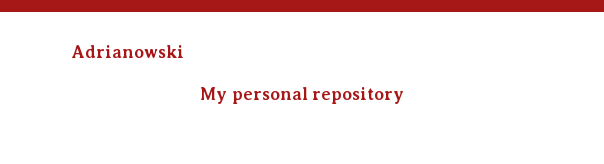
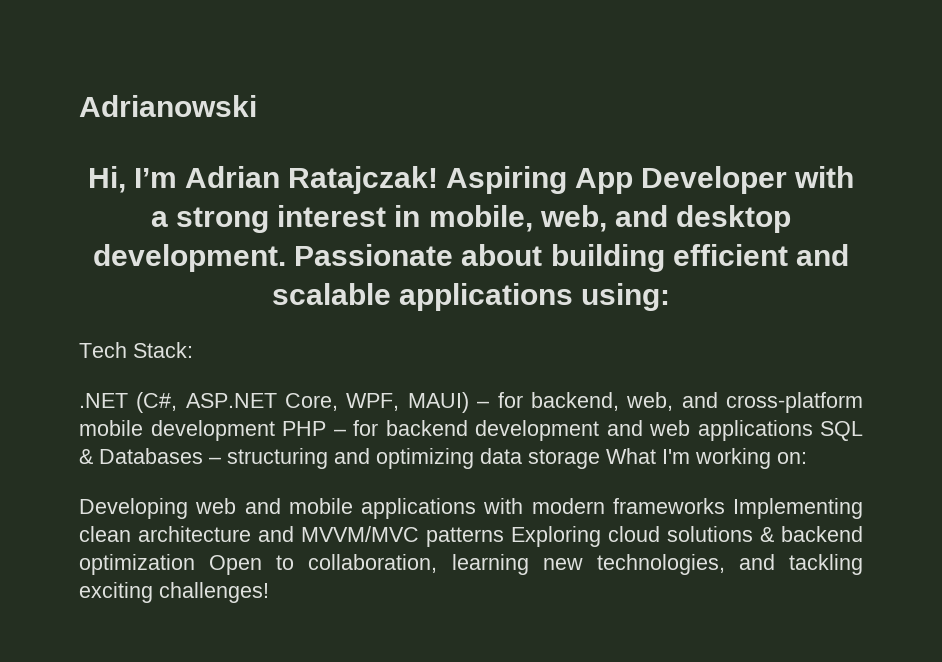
[199,87,405,104] My personal repository -> [87,166,855,194] [151,205,791,233] [93,244,849,272] [271,283,671,311] [79,342,193,358] [79,392,864,413] [79,420,863,441] [79,448,807,469] [79,498,863,519] [79,526,863,547] [79,554,863,575] [79,582,269,603] Hi, I’m Adrian Ratajczak! Aspiring App Developer with a strong interest in mobile, web, and desktop development. Passionate about building efficient and scalable applications using: // Tech Stack: // .NET (C#, ASP.NET Core, WPF, MAUI) – for backend, web, and cross-platform mobile development PHP – for backend development and web applications SQL & Databases – structuring and optimizing data storage What I'm working on: // Developing web and mobile applications with modern frameworks Implementing clean architecture and MVVM/MVC patterns Exploring cloud solutions & backend optimization Open to collaboration, learning new technologies, and tackling exciting challenges!

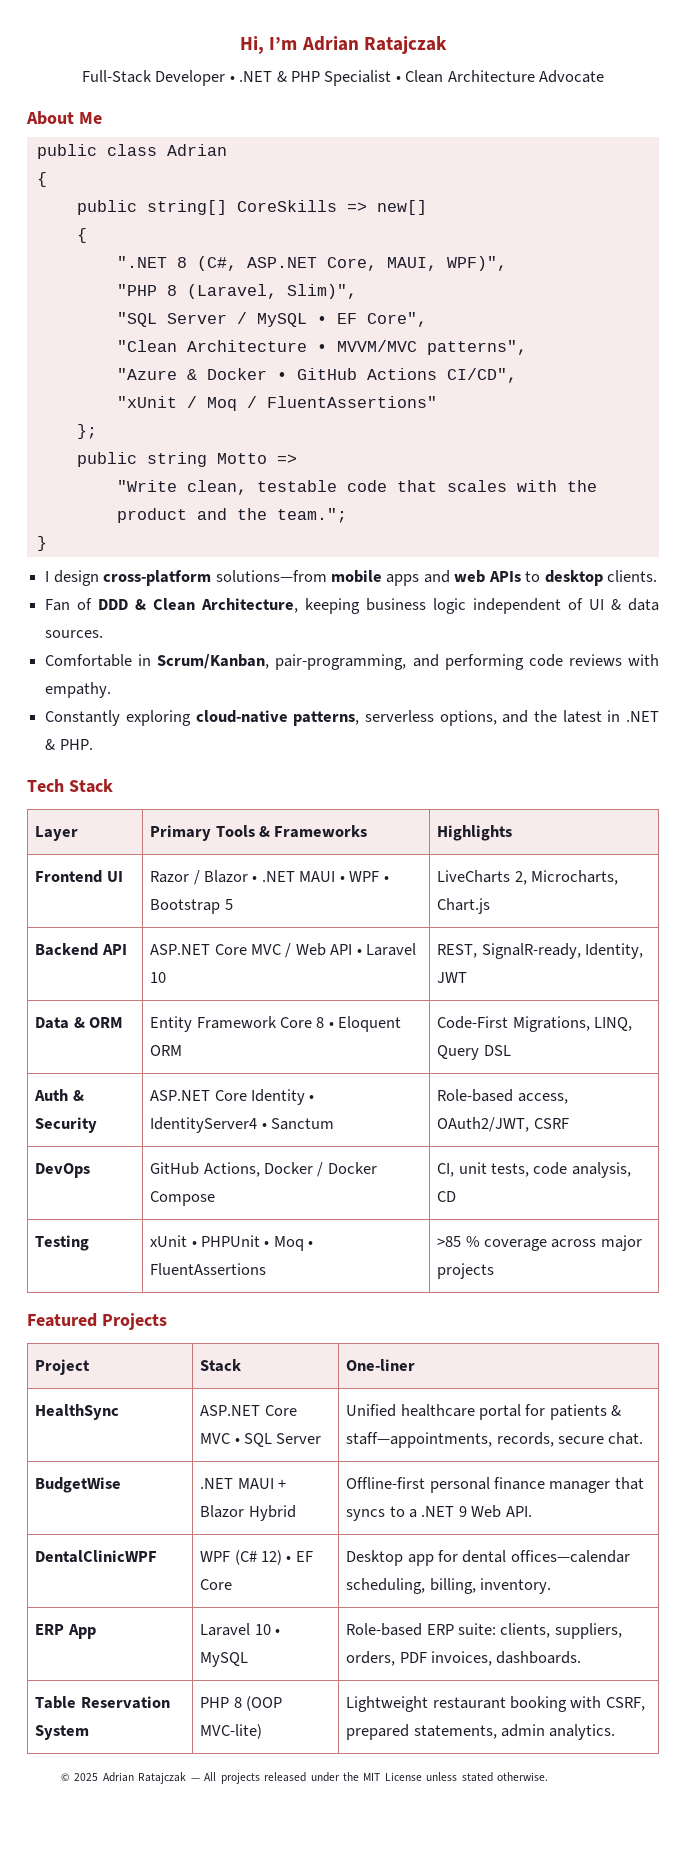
[79,95,257,117] Adrianowski // -> (240, 45) none
[287,166,855,194] [151,205,791,233] [93,244,849,272] [271,283,671,311] [79,342,193,358] [79,392,864,413] [79,420,863,441] [79,448,807,469] [79,498,863,519] [79,526,863,547] [79,554,863,575] [79,582,269,603] Ratajczak! Aspiring App Developer with a strong interest in mobile, web, and desktop development. Passionate about building efficient and scalable applications using: // Tech Stack: // .NET (C#, ASP.NET Core, WPF, MAUI) – for backend, web, and cross-platform mobile development PHP – for backend development and web applications SQL & Databases – structuring and optimizing data storage What I'm working on: // Developing web and mobile applications with modern frameworks Implementing clean architecture and MVVM/MVC patterns Exploring cloud solutions & backend optimization Open to collaboration, learning new technologies, and tackling exciting challenges! -> [363,36,447,54] [81,70,605,86] [26,111,102,125] [36,144,227,159] [36,172,47,187] [76,200,427,215] [76,228,87,243] [116,256,507,271] [116,284,357,299] [116,312,427,327] [116,340,527,355] [116,368,517,383] [116,396,437,411] [76,424,97,439] [76,452,297,467] [116,480,597,495] [116,508,347,523] [36,536,47,551] [45,570,658,586] [45,598,660,614] [45,630,104,638] [45,654,659,670] [45,682,112,698] [45,710,660,726] [45,739,93,750] [27,779,113,793] [35,826,79,841] [150,825,368,841] [437,825,513,841] [35,870,123,883] [150,870,389,885] [150,899,233,914] [437,870,619,885] [437,898,491,914] [35,943,127,956] [150,943,417,958] [150,972,167,983] [437,943,644,959] [437,972,468,983] [35,1017,124,1029] [150,1016,402,1032] [150,1045,183,1056] [437,1016,633,1032] [437,1045,511,1060] [34,1089,84,1101] [35,1117,98,1133] [150,1089,315,1105] [150,1117,335,1133] [437,1089,568,1104] [437,1117,569,1132] [35,1163,91,1178] [150,1162,377,1177] [150,1191,216,1206] [437,1162,631,1178] [437,1191,457,1202] [35,1235,90,1251] [150,1235,314,1251] [150,1263,267,1275] [437,1235,642,1251] [437,1263,495,1279] [27,1313,167,1330] [35,1359,91,1375] [200,1359,242,1372] [346,1359,416,1371] [35,1404,120,1420] [200,1405,297,1416] [200,1433,322,1447] [346,1404,622,1420] [346,1432,644,1448] [35,1477,122,1493] [200,1478,287,1489] [200,1505,296,1521] [346,1477,644,1493] [346,1505,532,1521] [35,1550,158,1563] [200,1550,313,1565] [200,1579,233,1590] [346,1550,630,1566] [346,1578,552,1594] [35,1624,96,1639] [200,1623,281,1636] [200,1652,249,1667] [346,1623,622,1639] [346,1651,582,1666] [35,1696,170,1709] [35,1725,90,1740] [200,1696,283,1711] [200,1724,263,1739] [346,1696,645,1712] [346,1724,616,1740] [60,1772,549,1784] Ratajczak // Full-Stack Developer • .NET & PHP Specialist • Clean Architecture Advocate // About Me // public class Adrian // { // public string[] CoreSkills => new[] // { // ".NET 8 (C#, ASP.NET Core, MAUI, WPF)", // "PHP 8 (Laravel, Slim)", // "SQL Server / MySQL • EF Core", // "Clean Architecture • MVVM/MVC patterns", // "Azure & Docker • GitHub Actions CI/CD", // "xUnit / Moq / FluentAssertions" // }; // public string Motto => // "Write clean, testable code that scales with the product and the team."; // } // I design cross-platform solutions—from mobile apps and web APIs to desktop clients. // Fan of DDD & Clean Architecture, keeping business logic independent of UI & data sources. // Comfortable in Scrum/Kanban, pair-programming, and performing code reviews with empathy. // Constantly exploring cloud-native patterns, serverless options, and the latest in .NET & PHP. // Tech Stack // Layer | Primary Tools & Frameworks | Highlights // Frontend UI | Razor / Blazor • .NET MAUI • WPF • Bootstrap 5 | LiveCharts 2, Microcharts, Chart.js // Backend API | ASP.NET Core MVC / Web API • Laravel 10 | REST, SignalR-ready, Identity, JWT // Data & ORM | Entity Framework Core 8 • Eloquent ORM | Code-First Migrations, LINQ, Query DSL // Auth & Security | ASP.NET Core Identity • IdentityServer4 • Sanctum | Role-based access, OAuth2/JWT, CSRF // DevOps | GitHub Actions, Docker / Docker Compose | CI, unit tests, code analysis, CD // Testing | xUnit • PHPUnit • Moq • FluentAssertions | >85 % coverage across major projects // Featured Projects // Project | Stack | One-liner // HealthSync | ASP.NET Core MVC • SQL Server | Unified healthcare portal for patients & staff—appointments, records, secure chat. // BudgetWise | .NET MAUI + Blazor Hybrid | Offline-first personal finance manager that syncs to a .NET 9 Web API. // DentalClinicWPF | WPF (C# 12) • EF Core | Desktop app for dental offices—calendar scheduling, billing, inventory. // ERP App | Laravel 10 • MySQL | Role-based ERP suite: clients, suppliers, orders, PDF invoices, dashboards. // Table Reservation System | PHP 8 (OOP MVC-lite) | Lightweight restaurant booking with CSRF, prepared statements, admin analytics. // © 2025 Adrian Ratajczak — All projects released under the MIT License unless stated otherwise.

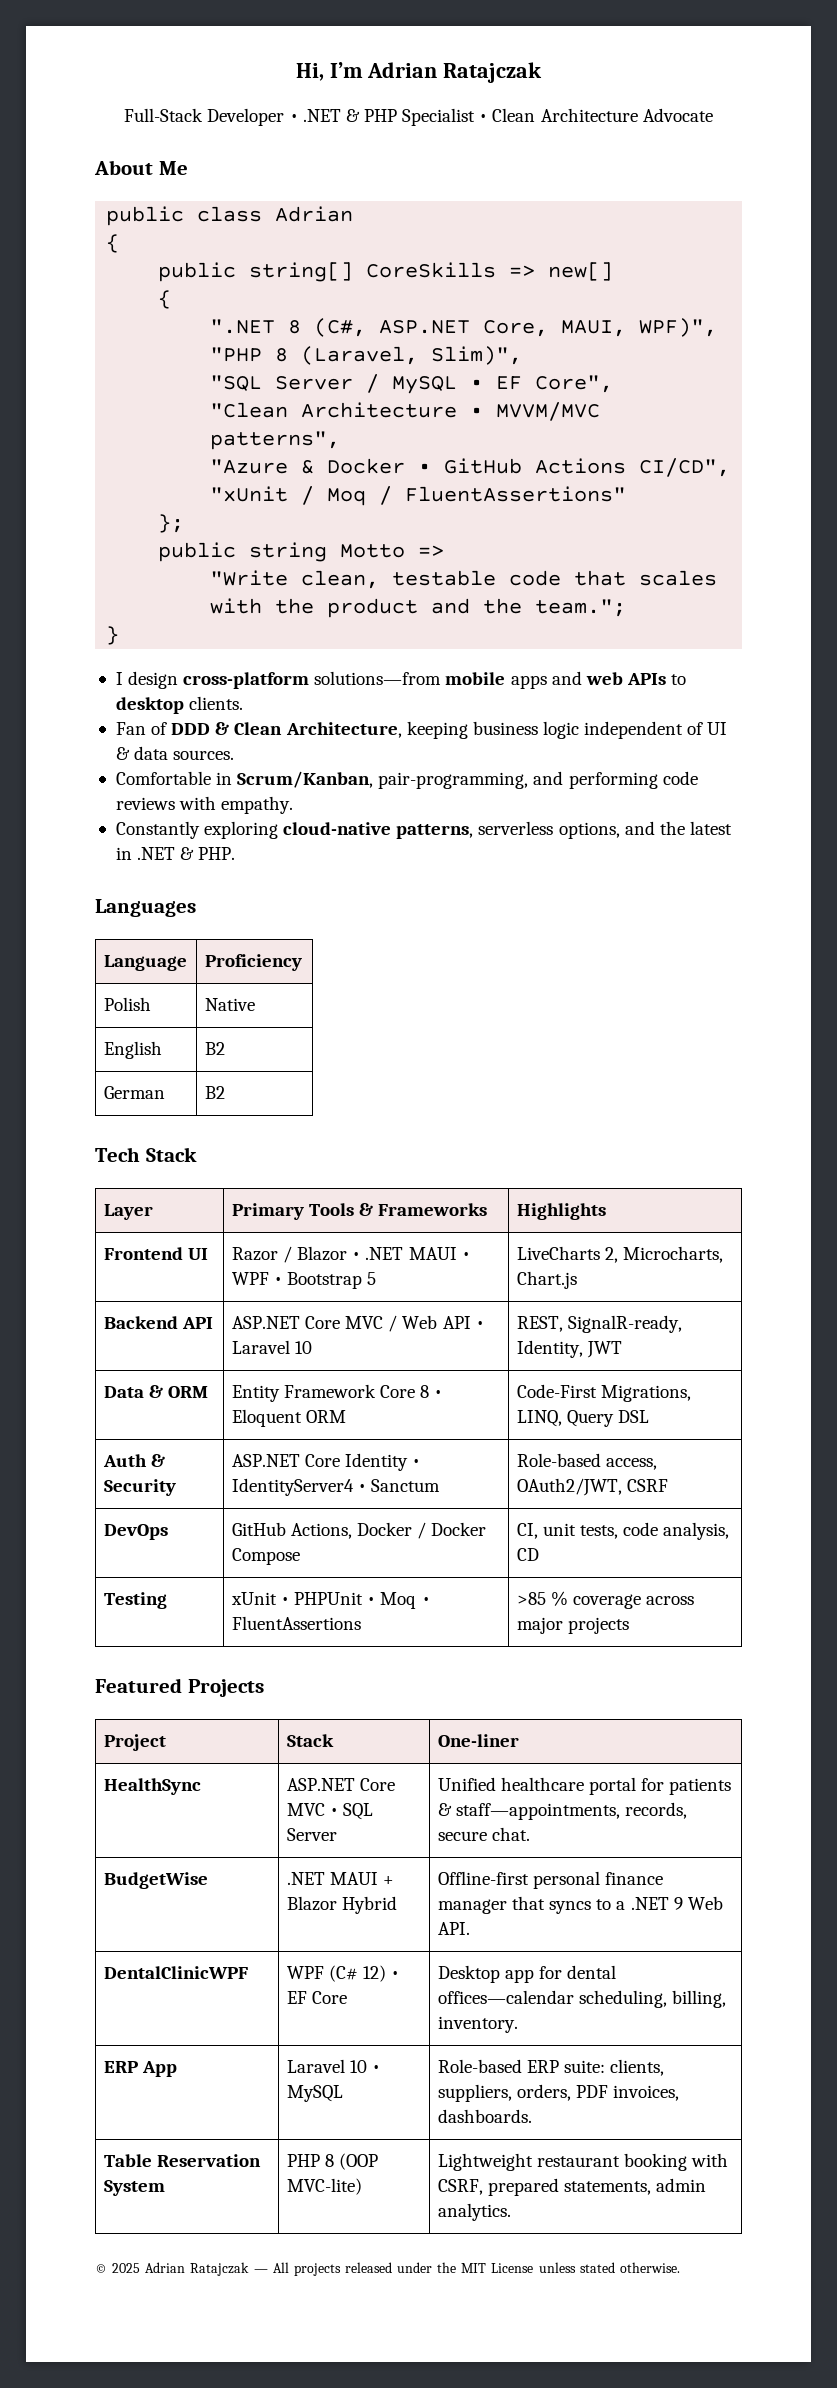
(93, 744) none -> [95,899,196,917] [103,955,187,971] [204,954,302,971] [103,997,151,1011] [204,998,255,1011] [103,1041,162,1059] [204,1042,225,1055] [103,1086,165,1099] [204,1086,225,1099] // Languages // Language | Proficiency // Polish | Native // English | B2 // German | B2

